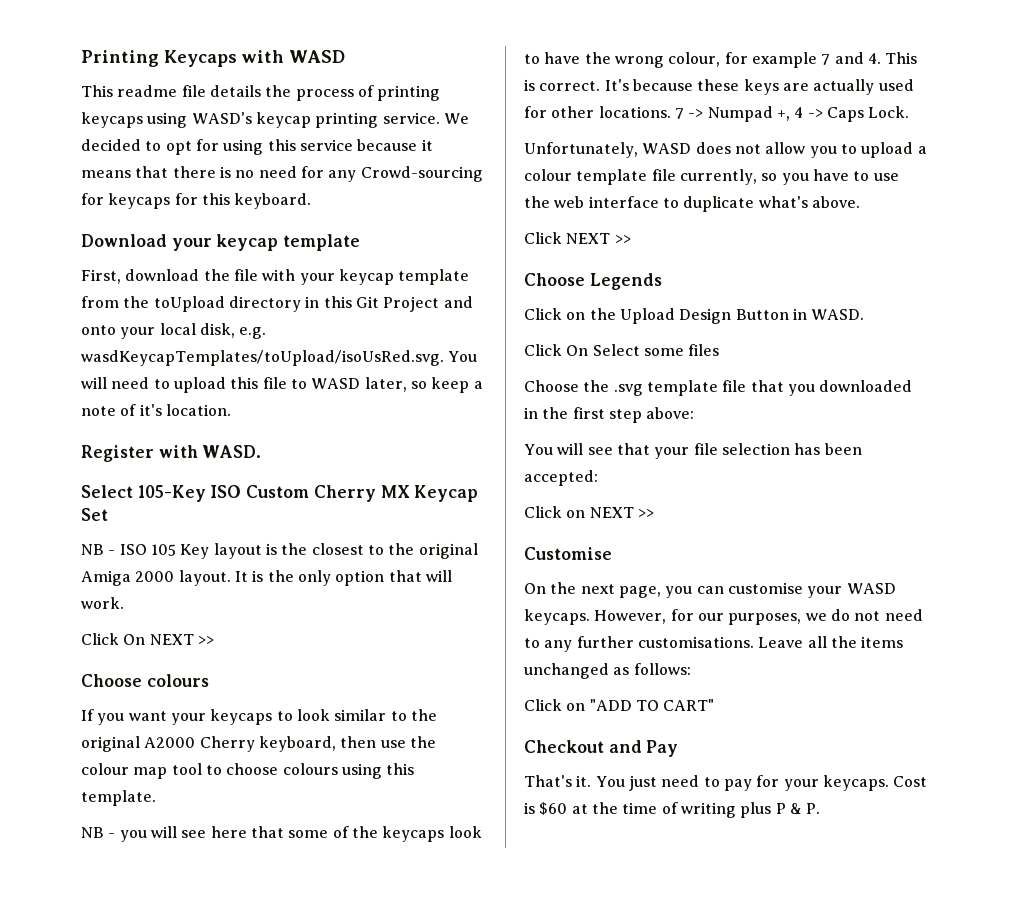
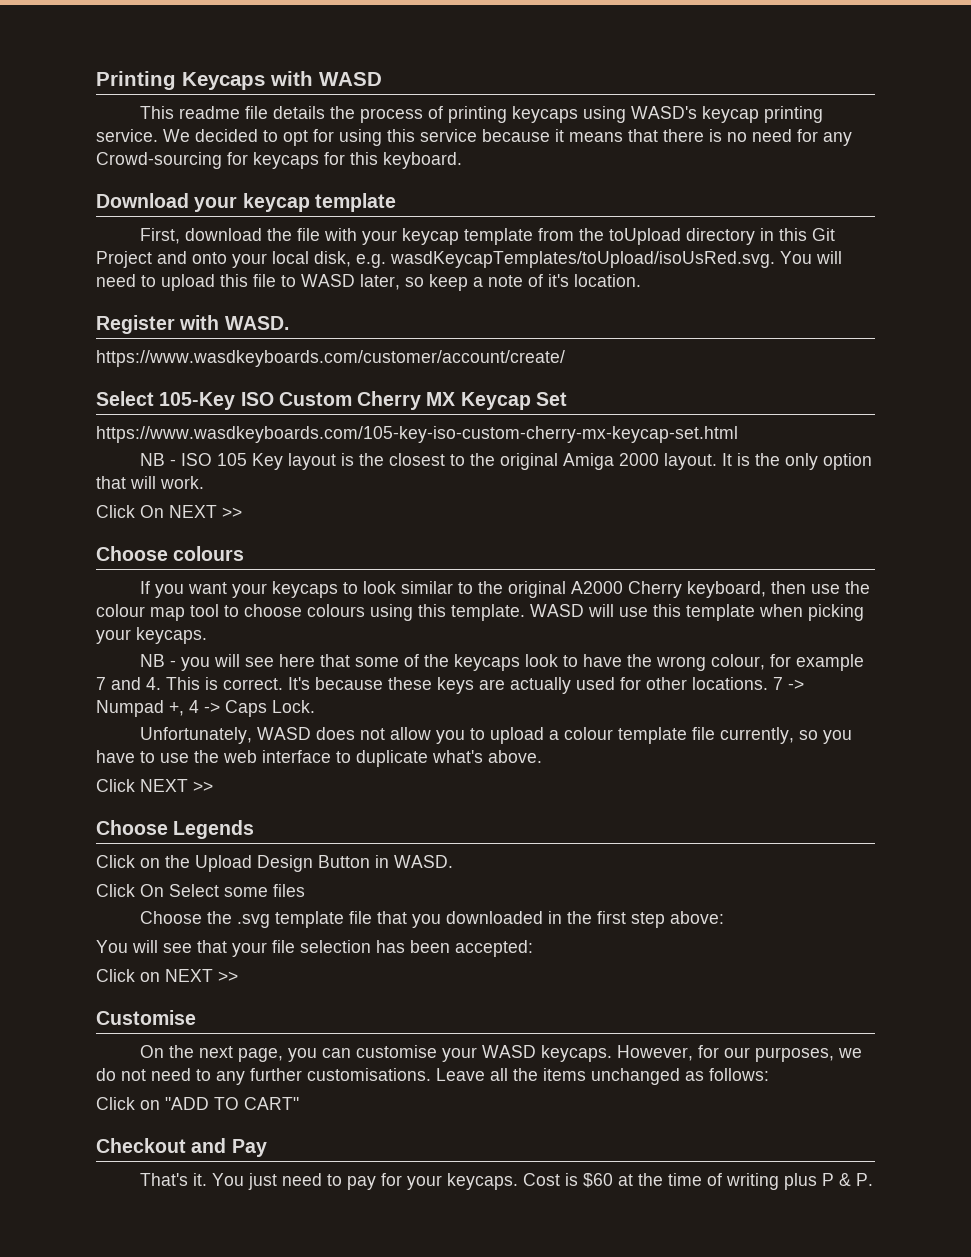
(262, 451) none -> [96,350,565,367] // https://www.wasdkeyboards.com/customer/account/create/
(108, 514) none -> [96,426,738,443] // https://www.wasdkeyboards.com/105-key-iso-custom-cherry-mx-keycap-set.html
(156, 798) none -> [530,604,864,621] [96,627,207,644] WASD will use this template when picking your keycaps.

